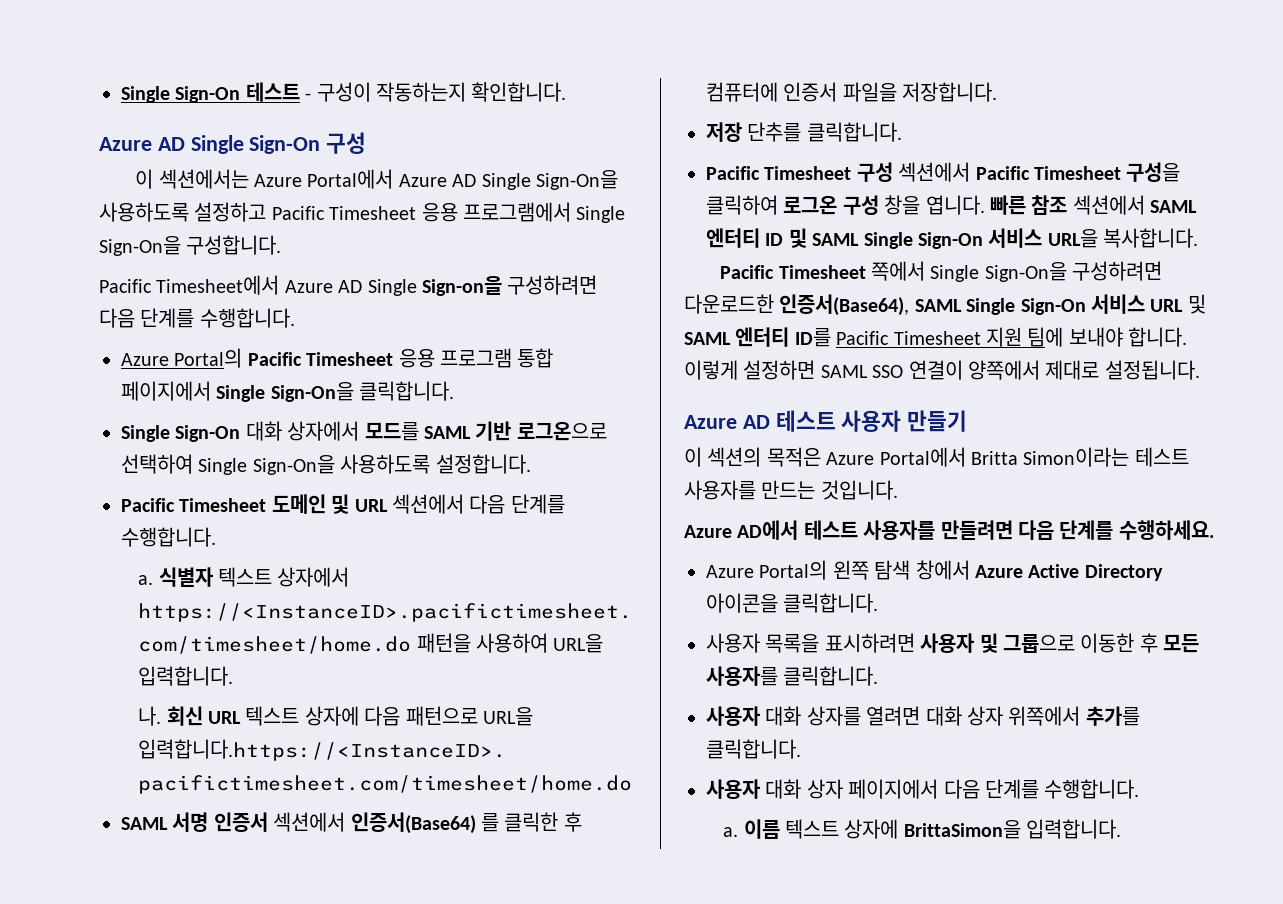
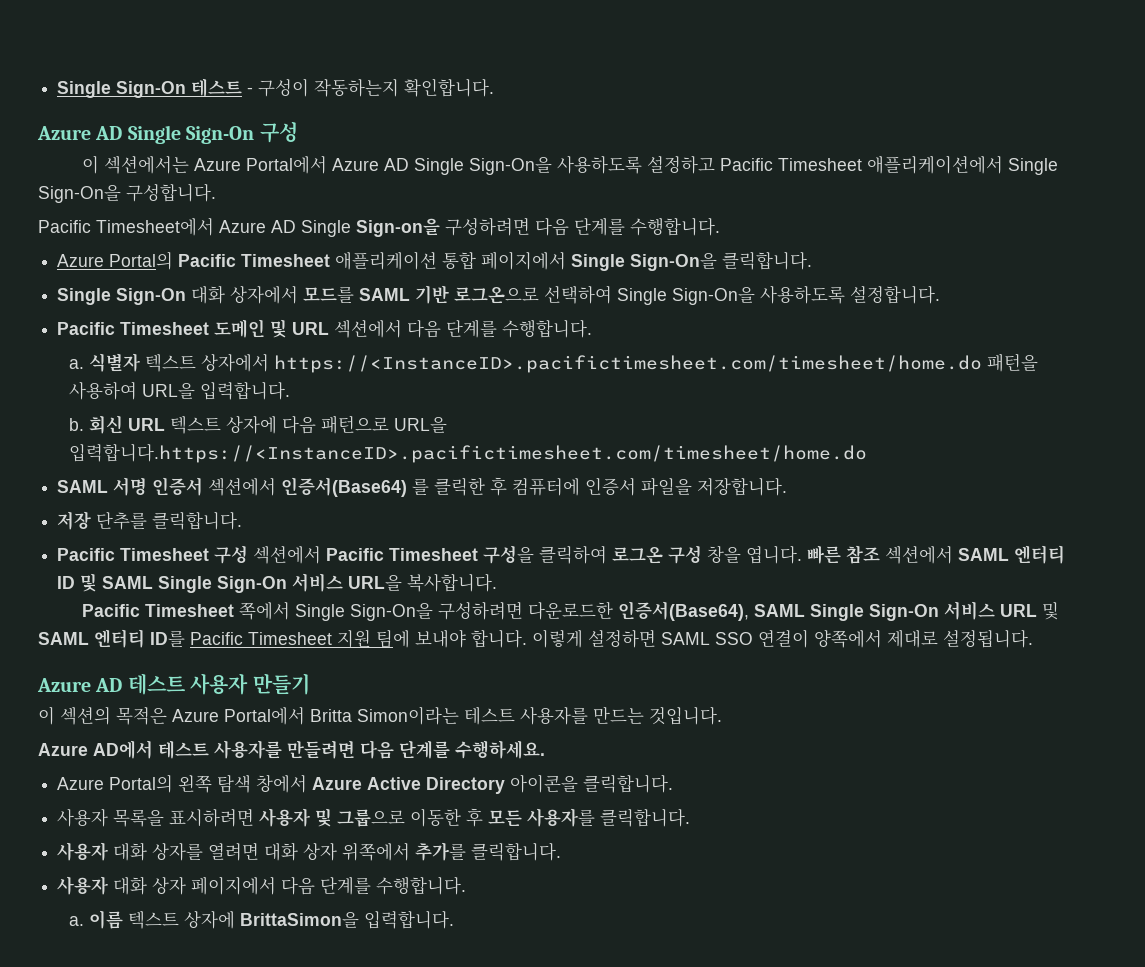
[421,202,571,222] 응용 프로그램에서 -> [867,155,1004,174] 애플리케이션에서
[398,348,512,368] 응용 프로그램 -> [335,251,438,270] 애플리케이션
[138,706,162,726] 나. -> [69,418,85,431] b.

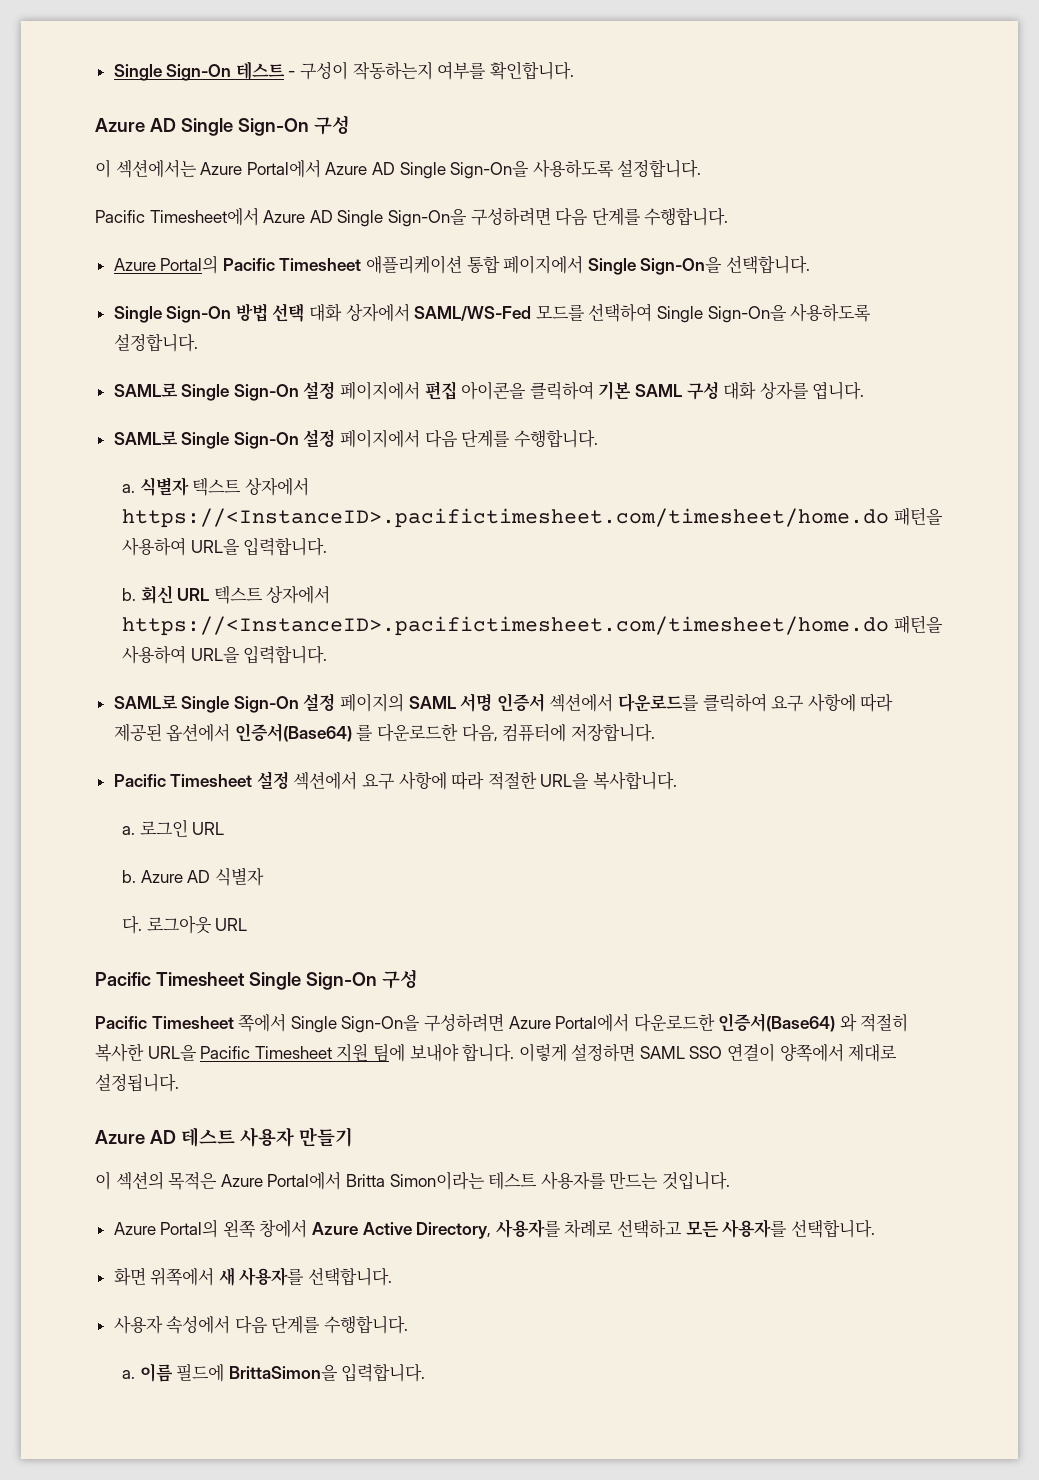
(400, 88) none -> [437,61,487,80] 여부를
[647,155,1059,175] [38,183,216,203] 설정하고 Pacific Timesheet 애플리케이션에서 Single Sign-On을 구성합니다. -> [617,159,702,178] 설정합니다.
[356,218,440,237] Sign-on을 -> [387,209,467,227] Sign-On을
[722,251,813,270] [57,285,540,305] 클릭합니다. // Single Sign-On 대화 상자에서 모드를 SAML 기반 로그온으로 -> [726,255,811,274] [113,303,585,323] 선택합니다. // Single Sign-On 방법 선택 대화 상자에서 SAML/WS-Fed 모드를
[57,319,403,338] Pacific Timesheet 도메인 및 URL 섹션에서 -> [113,381,865,401] [113,429,421,449] SAML로 Single Sign-On 설정 페이지에서 편집 아이콘을 클릭하여 기본 SAML 구성 대화 상자를 엽니다. // SAML로 Single Sign-On 설정 페이지에서
[226,415,448,434] [69,443,868,463] [57,477,788,497] [57,511,243,530] [57,545,1066,564] [57,573,498,593] 상자에 다음 패턴으로 URL을 입력합니다.https://<InstanceID>.pacifictimesheet.com/timesheet/home.do // SAML 서명 인증서 섹션에서 인증서(Base64) 를 클릭한 후 컴퓨터에 인증서 파일을 저장합니다. // 저장 단추를 클릭합니다. // Pacific Timesheet 구성 섹션에서 Pacific Timesheet 구성을 클릭하여 로그온 구성 창을 엽니다. 빠른 참조 섹션에서 SAML 엔터티 ID 및 SAML Single Sign-On 서비스 URL을 복사합니다. -> [266,585,331,604] [121,615,943,636] [121,645,328,664] [113,693,894,713] [113,723,655,742] [113,771,678,790] [121,819,225,837] [121,867,264,886] [121,915,248,934] [95,969,418,990] 상자에서 https://<InstanceID>.pacifictimesheet.com/timesheet/home.do 패턴을 사용하여 URL을 입력합니다. // SAML로 Single Sign-On 설정 페이지의 SAML 서명 인증서 섹션에서 다운로드를 클릭하여 요구 사항에 따라 제공된 옵션에서 인증서(Base64) 를 다운로드한 다음, 컴퓨터에 저장합니다. // Pacific Timesheet 설정 섹션에서 요구 사항에 따라 적절한 URL을 복사합니다. // a. 로그인 URL // b. Azure AD 식별자 // 다. 로그아웃 URL // Pacific Timesheet Single Sign-On 구성
[528,601,1060,621] [38,629,185,648] 다운로드한 인증서(Base64), SAML Single Sign-On 서비스 URL 및 SAML 엔터티 ID를 -> [508,1013,909,1032] [95,1043,197,1062] Azure Portal에서 다운로드한 인증서(Base64) 와 적절히 복사한 URL을
[38,740,545,759] // Azure AD에서 테스트 사용자를 만들려면 다음 단계를 수행하세요. -> (730, 1181) none
[217,774,252,793] 탐색 -> (256, 1229) none
[426,774,674,794] [57,808,691,827] [57,842,562,861] [57,876,277,895] Directory 아이콘을 클릭합니다. // 사용자 목록을 표시하려면 사용자 및 그룹으로 이동한 후 모든 사용자를 클릭합니다. // 사용자 대화 상자를 열려면 대화 상자 위쪽에서 추가를 클릭합니다. // 사용자 대화 상자 페이지에서 -> [416,1219,875,1239] [113,1267,393,1286] [113,1315,231,1334] Directory, 사용자를 차례로 선택하고 모든 사용자를 선택합니다. // 화면 위쪽에서 새 사용자를 선택합니다. // 사용자 속성에서
[128,911,236,929] 텍스트 상자에 -> [176,1364,225,1382] 필드에

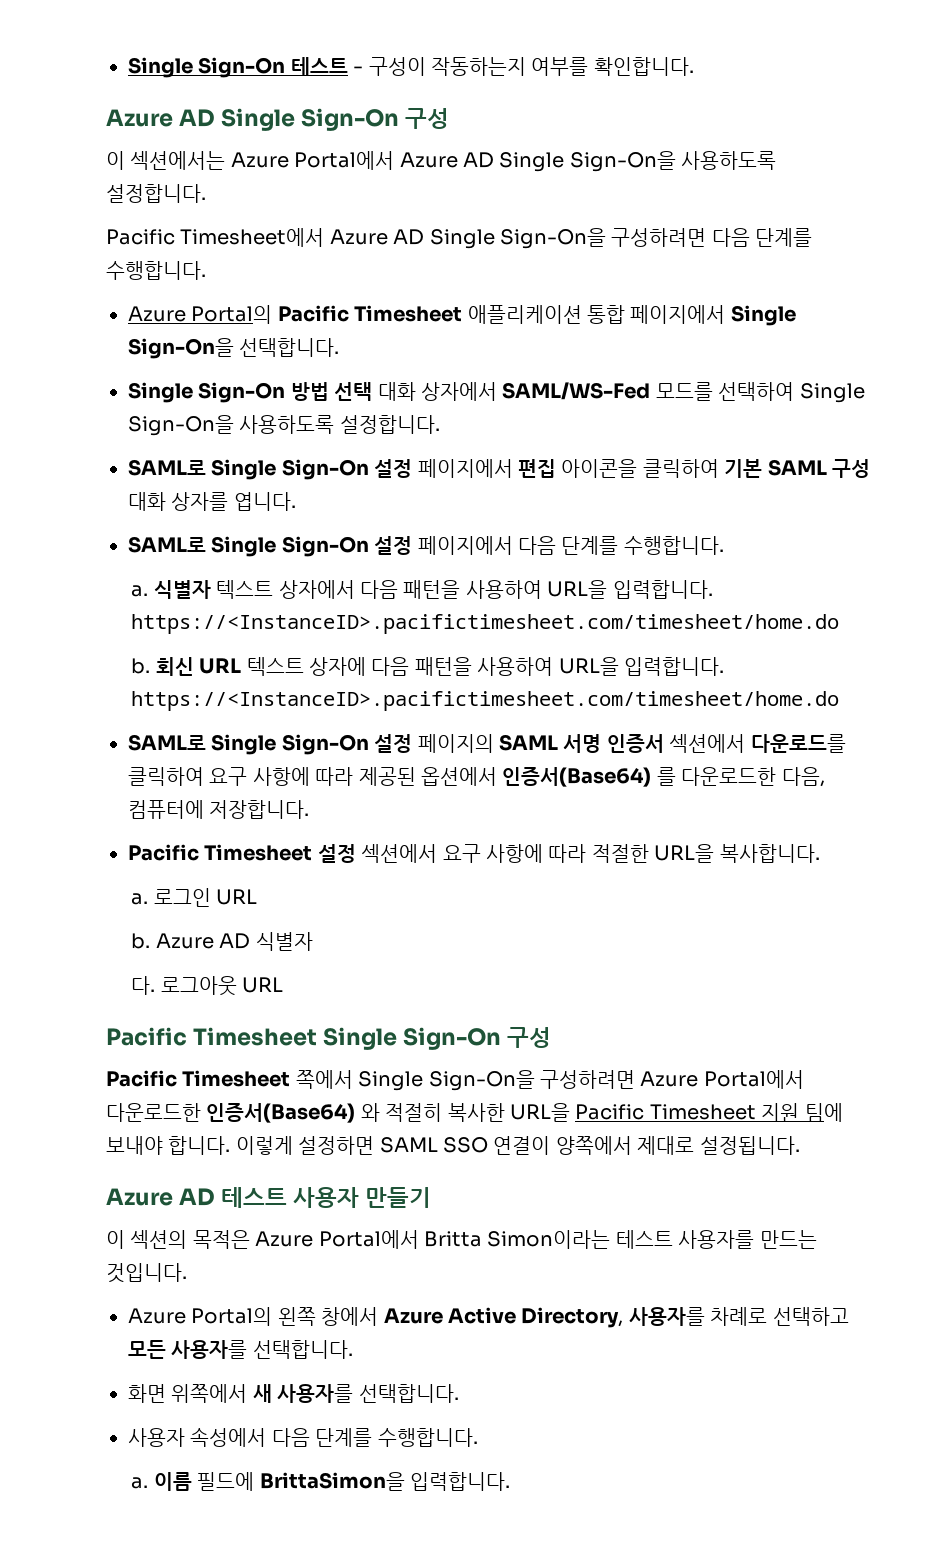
[121,507,943,528] [121,537,328,556] https://<InstanceID>.pacifictimesheet.com/timesheet/home.do 패턴을 사용하여 URL을 입력합니다. -> [359,580,713,599] [131,614,840,634] 다음 패턴을 사용하여 URL을 입력합니다. https://<InstanceID>.pacifictimesheet.com/timesheet/home.do
[266,585,331,604] [121,615,943,636] [121,645,328,664] 상자에서 https://<InstanceID>.pacifictimesheet.com/timesheet/home.do 패턴을 사용하여 URL을 입력합니다. -> [308,657,724,676] [131,691,840,711] 상자에 다음 패턴을 사용하여 URL을 입력합니다. https://<InstanceID>.pacifictimesheet.com/timesheet/home.do

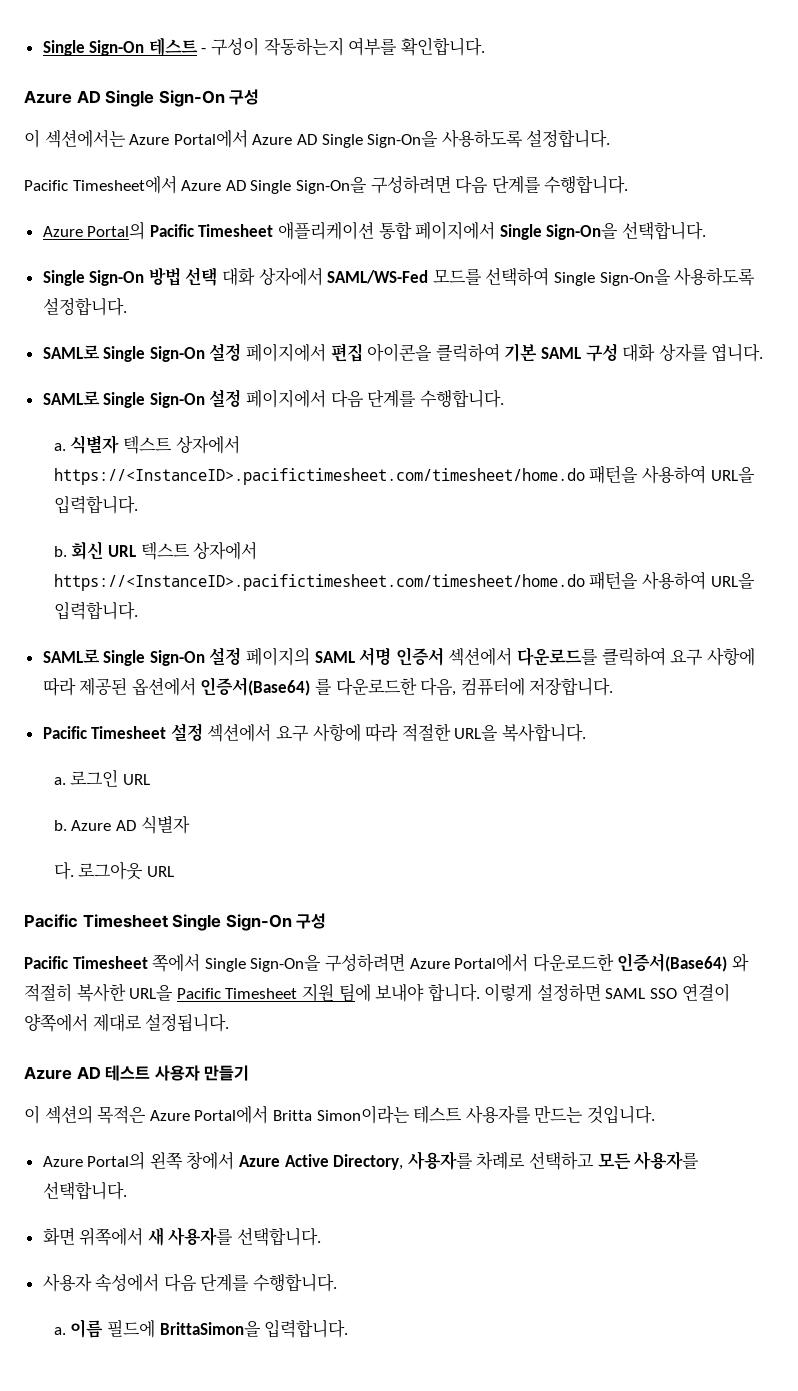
[359,580,713,599] [131,614,840,634] 다음 패턴을 사용하여 URL을 입력합니다. https://<InstanceID>.pacifictimesheet.com/timesheet/home.do -> [53,465,755,485] [53,495,138,514] https://<InstanceID>.pacifictimesheet.com/timesheet/home.do 패턴을 사용하여 URL을 입력합니다.
[308,657,724,676] [131,691,840,711] 상자에 다음 패턴을 사용하여 URL을 입력합니다. https://<InstanceID>.pacifictimesheet.com/timesheet/home.do -> [193,541,258,560] [53,571,755,591] [53,601,138,620] 상자에서 https://<InstanceID>.pacifictimesheet.com/timesheet/home.do 패턴을 사용하여 URL을 입력합니다.

